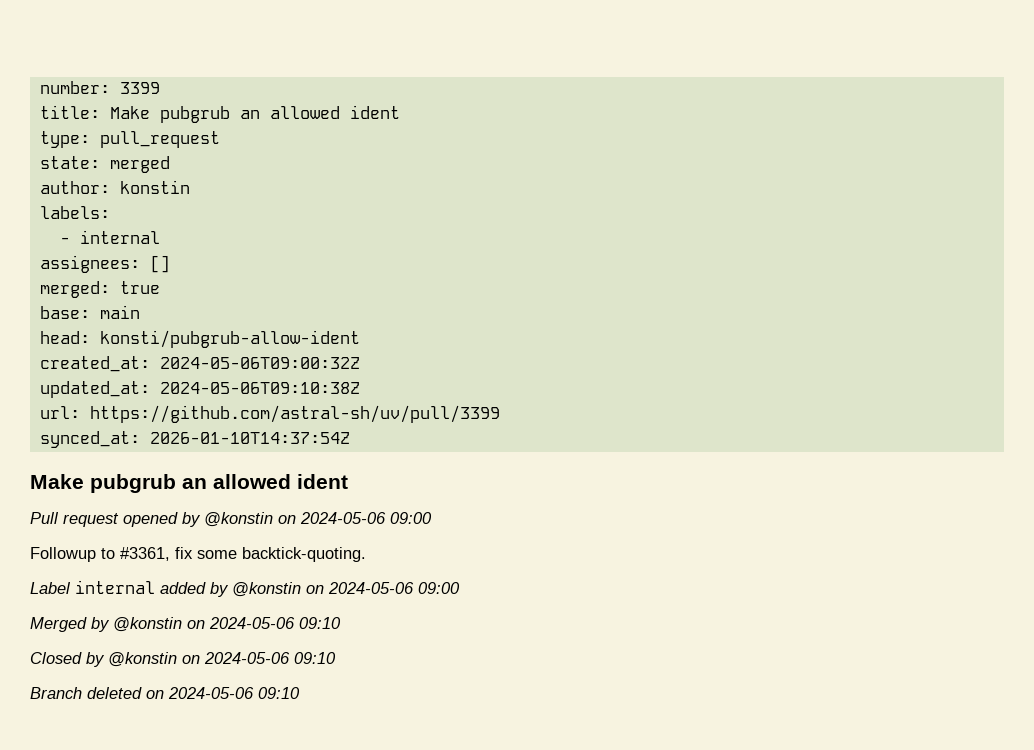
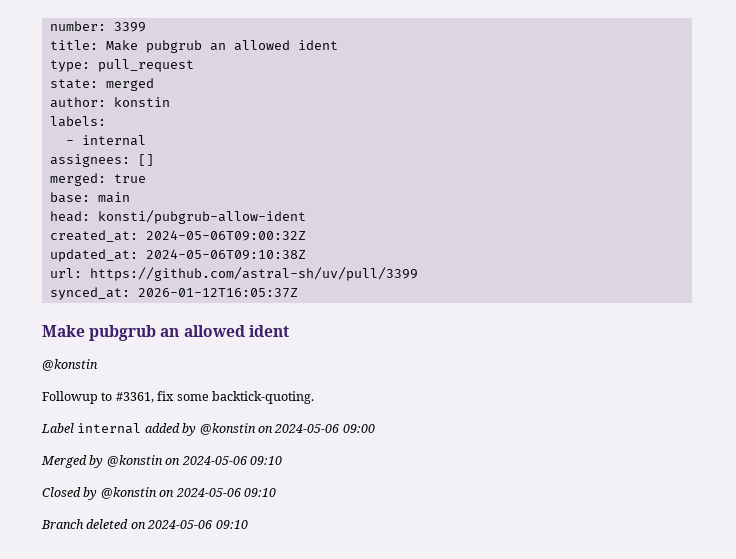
[149,432,350,444] [30,474,348,493] [30,512,432,527] 2026-01-10T14:37:54Z // Make pubgrub an allowed ident // Pull request opened by @konstin on 2024-05-06 09:00 -> [137,288,298,298] [42,325,289,341] [42,359,98,371] 2026-01-12T16:05:37Z // Make pubgrub an allowed ident // @konstin

